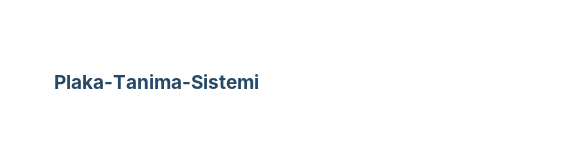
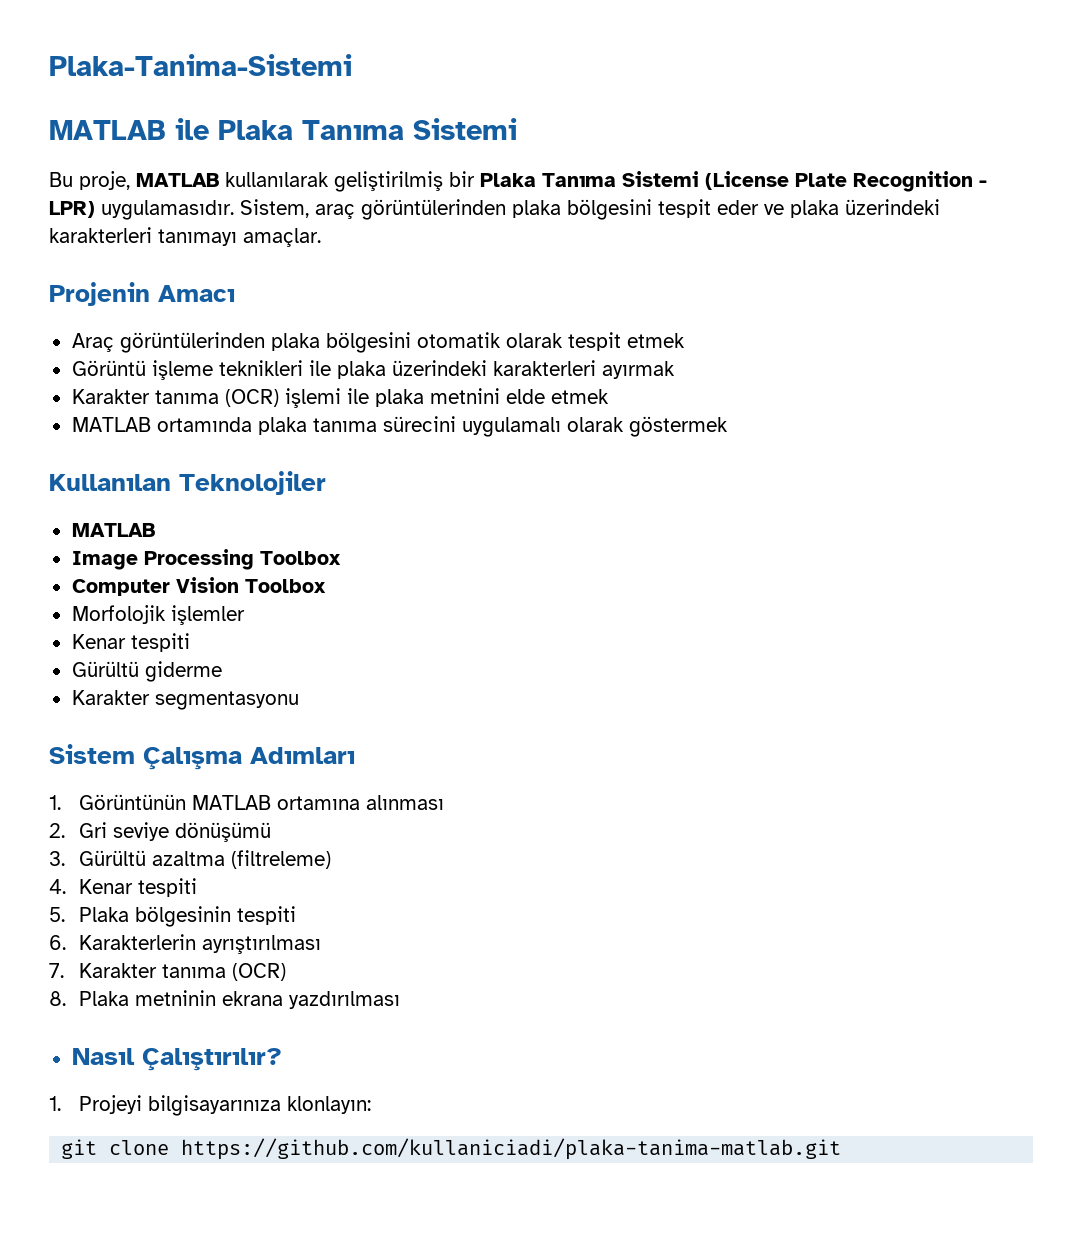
(259, 81) none -> [49,118,517,140] [49,171,987,192] [49,199,940,220] [49,227,321,247] [49,282,235,306] [71,332,685,353] [71,360,675,380] [71,388,609,408] [71,416,728,437] [49,471,326,495] [71,523,155,537] [71,549,341,570] [71,577,326,596] [71,605,245,625] [71,633,190,652] [71,661,222,682] [71,690,299,710] [49,744,355,770] [49,794,445,810] [49,822,272,842] [49,850,332,869] [49,878,198,897] [49,906,297,927] [49,934,322,954] [49,963,287,981] [49,990,401,1009] [71,1048,282,1071] [49,1095,372,1116] [61,1138,842,1160] // MATLAB ile Plaka Tanıma Sistemi // Bu proje, MATLAB kullanılarak geliştirilmiş bir Plaka Tanıma Sistemi (License Plate Recognition - LPR) uygulamasıdır. Sistem, araç görüntülerinden plaka bölgesini tespit eder ve plaka üzerindeki karakterleri tanımayı amaçlar. // Projenin Amacı // Araç görüntülerinden plaka bölgesini otomatik olarak tespit etmek // Görüntü işleme teknikleri ile plaka üzerindeki karakterleri ayırmak // Karakter tanıma (OCR) işlemi ile plaka metnini elde etmek // MATLAB ortamında plaka tanıma sürecini uygulamalı olarak göstermek // Kullanılan Teknolojiler // MATLAB // Image Processing Toolbox // Computer Vision Toolbox // Morfolojik işlemler // Kenar tespiti // Gürültü giderme // Karakter segmentasyonu // Sistem Çalışma Adımları // 1. Görüntünün MATLAB ortamına alınması // 2. Gri seviye dönüşümü // 3. Gürültü azaltma (filtreleme) // 4. Kenar tespiti // 5. Plaka bölgesinin tespiti // 6. Karakterlerin ayrıştırılması // 7. Karakter tanıma (OCR) // 8. Plaka metninin ekrana yazdırılması // Nasıl Çalıştırılır? // 1. Projeyi bilgisayarınıza klonlayın: // git clone https://github.com/kullaniciadi/plaka-tanima-matlab.git

